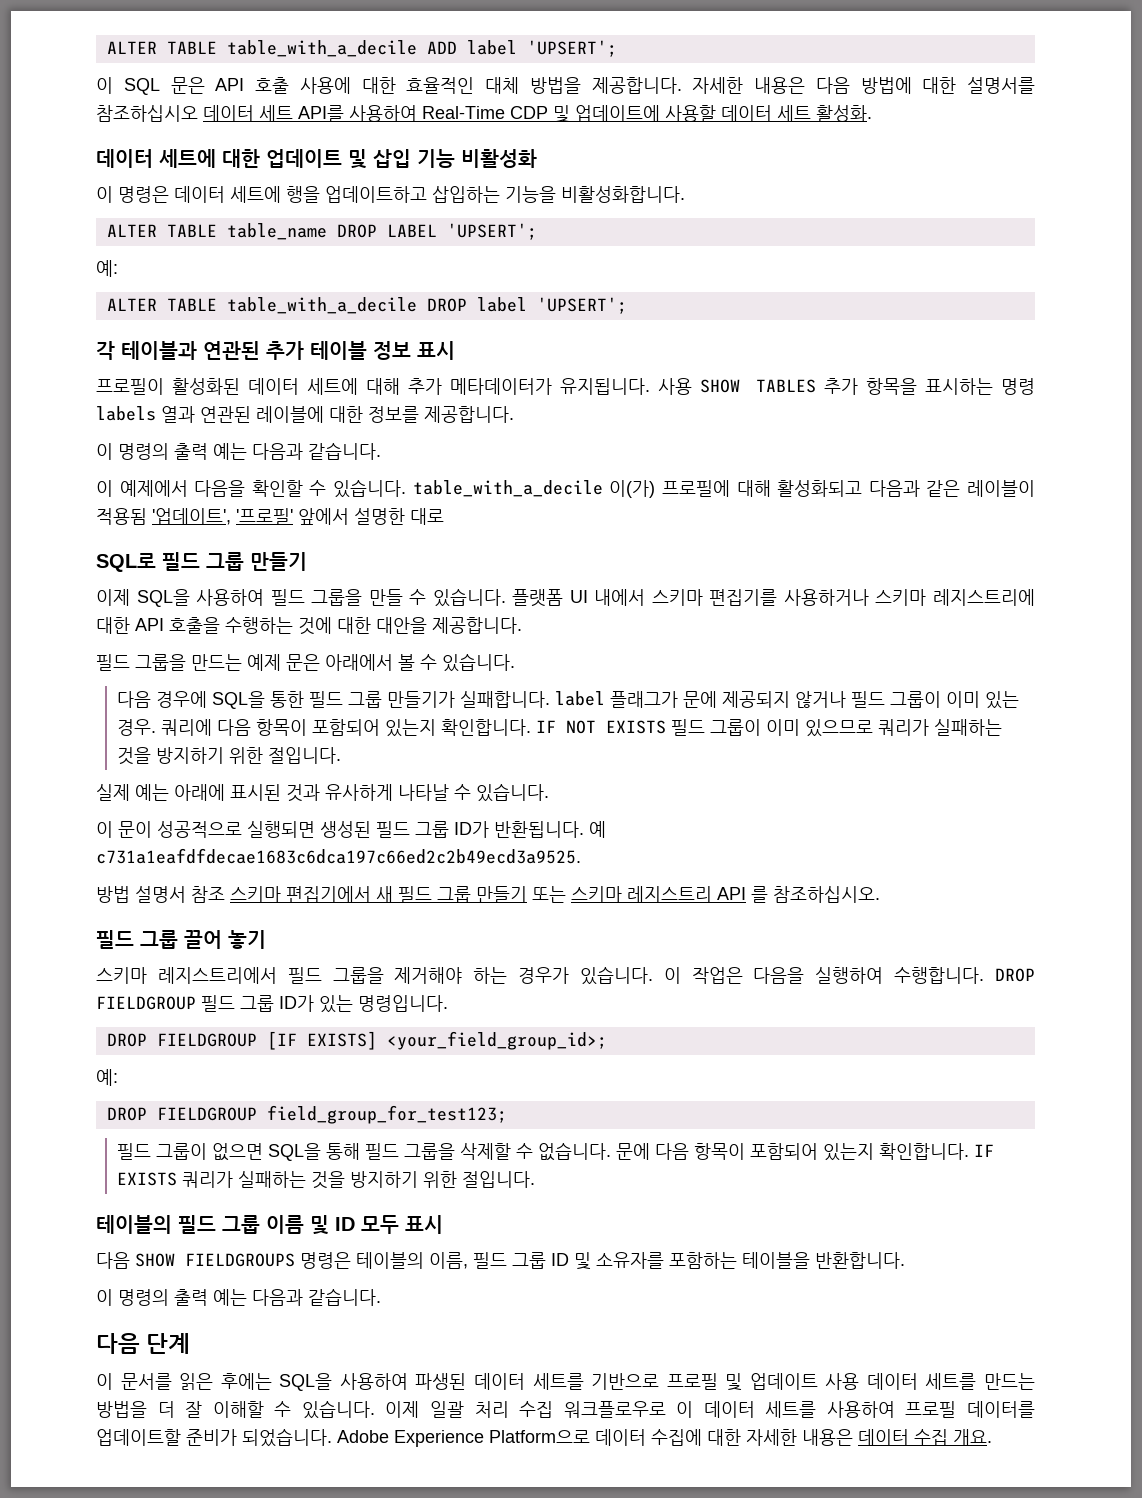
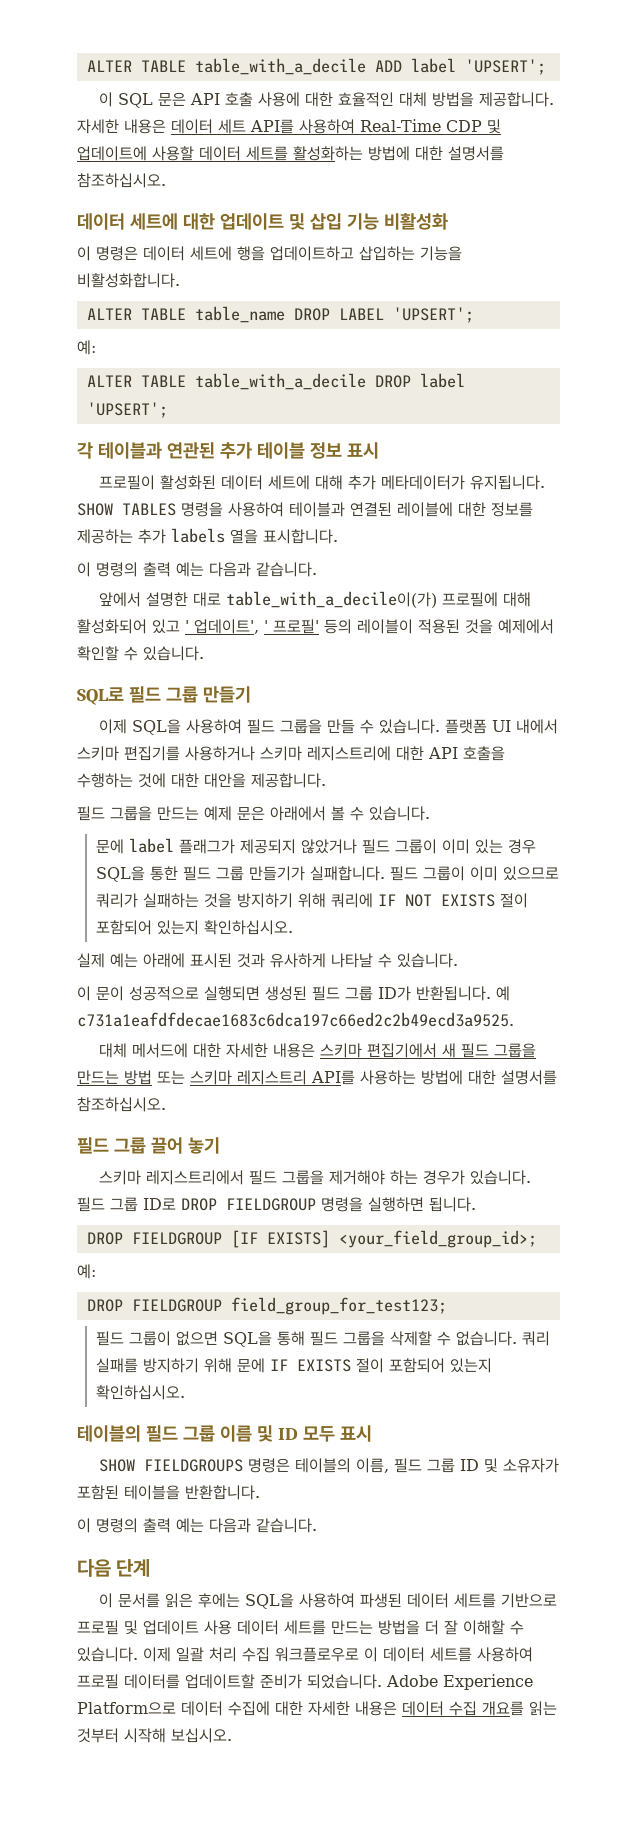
[815,77,1035,94] [96,105,198,122] 다음 방법에 대한 설명서를 참조하십시오 -> (166, 126) none
[777,105,872,122] 세트 활성화. -> [246,146,504,161] [77,173,166,188] 세트를 활성화하는 방법에 대한 설명서를 참조하십시오.
[658,378,692,395] 사용 -> (546, 482) none
[824,378,1035,395] [96,406,514,423] [96,442,381,460] [96,479,1036,498] [96,508,444,525] 추가 항목을 표시하는 명령 labels 열과 연관된 레이블에 대한 정보를 제공합니다. // 이 명령의 출력 예는 다음과 같습니다. // 이 예제에서 다음을 확인할 수 있습니다. table_with_a_decile 이(가) 프로필에 대해 활성화되고 다음과 같은 레이블이 적용됨 '업데이트', '프로필' 앞에서 설명한 대로 -> [181,502,533,517] [77,528,338,544] [77,562,317,577] [99,591,532,608] [77,619,554,634] [77,646,204,661] 명령을 사용하여 테이블과 연결된 레이블에 대한 정보를 제공하는 추가 labels 열을 표시합니다. // 이 명령의 출력 예는 다음과 같습니다. // 앞에서 설명한 대로 table_with_a_decile이(가) 프로필에 대해 활성화되어 있고 ' 업데이트', ' 프로필' 등의 레이블이 적용된 것을 예제에서 확인할 수 있습니다.
[117,691,208,708] 다음 경우에 -> [95,838,536,854] 문에 label 플래그가 제공되지 않았거나 필드 그룹이 이미 있는 경우
[555,691,1020,709] [117,719,667,737] label 플래그가 문에 제공되지 않거나 필드 그룹이 이미 있는 경우. 쿼리에 다음 항목이 포함되어 있는지 확인합니다. IF NOT EXISTS -> (385, 873) none
[229,747,342,764] 위한 절입니다. -> [297,893,528,908] [95,920,293,935] 위해 쿼리에 IF NOT EXISTS 절이 포함되어 있는지 확인하십시오.
[96,886,768,903] 방법 설명서 참조 스키마 편집기에서 새 필드 그룹 만들기 또는 스키마 레지스트리 API 를 -> [99,1043,537,1058] [77,1070,557,1085] 대체 메서드에 대한 자세한 내용은 스키마 편집기에서 새 필드 그룹을 만드는 방법 또는 스키마 레지스트리 API를 사용하는 방법에 대한 설명서를
[663,967,1035,984] [96,995,448,1013] 이 작업은 다음을 실행하여 수행합니다. DROP FIELDGROUP 필드 그룹 ID가 있는 명령입니다. -> [77,1197,476,1212] 필드 그룹 ID로 DROP FIELDGROUP 명령을 실행하면 됩니다.
[616,1143,995,1161] [117,1171,536,1189] 문에 다음 항목이 포함되어 있는지 확인합니다. IF EXISTS 쿼리가 실패하는 것을 방지하기 위한 절입니다. -> [521,1331,550,1346] [95,1358,492,1373] [95,1385,185,1400] 쿼리 실패를 방지하기 위해 문에 IF EXISTS 절이 포함되어 있는지 확인하십시오.
[96,1252,130,1269] 다음 -> (372, 1433) none
[596,1252,737,1269] 소유자를 포함하는 -> [503,1458,560,1473] [77,1485,119,1500] 소유자가 포함된
[953,1429,992,1446] 개요. -> [482,1701,557,1716] [77,1728,232,1743] 개요를 읽는 것부터 시작해 보십시오.

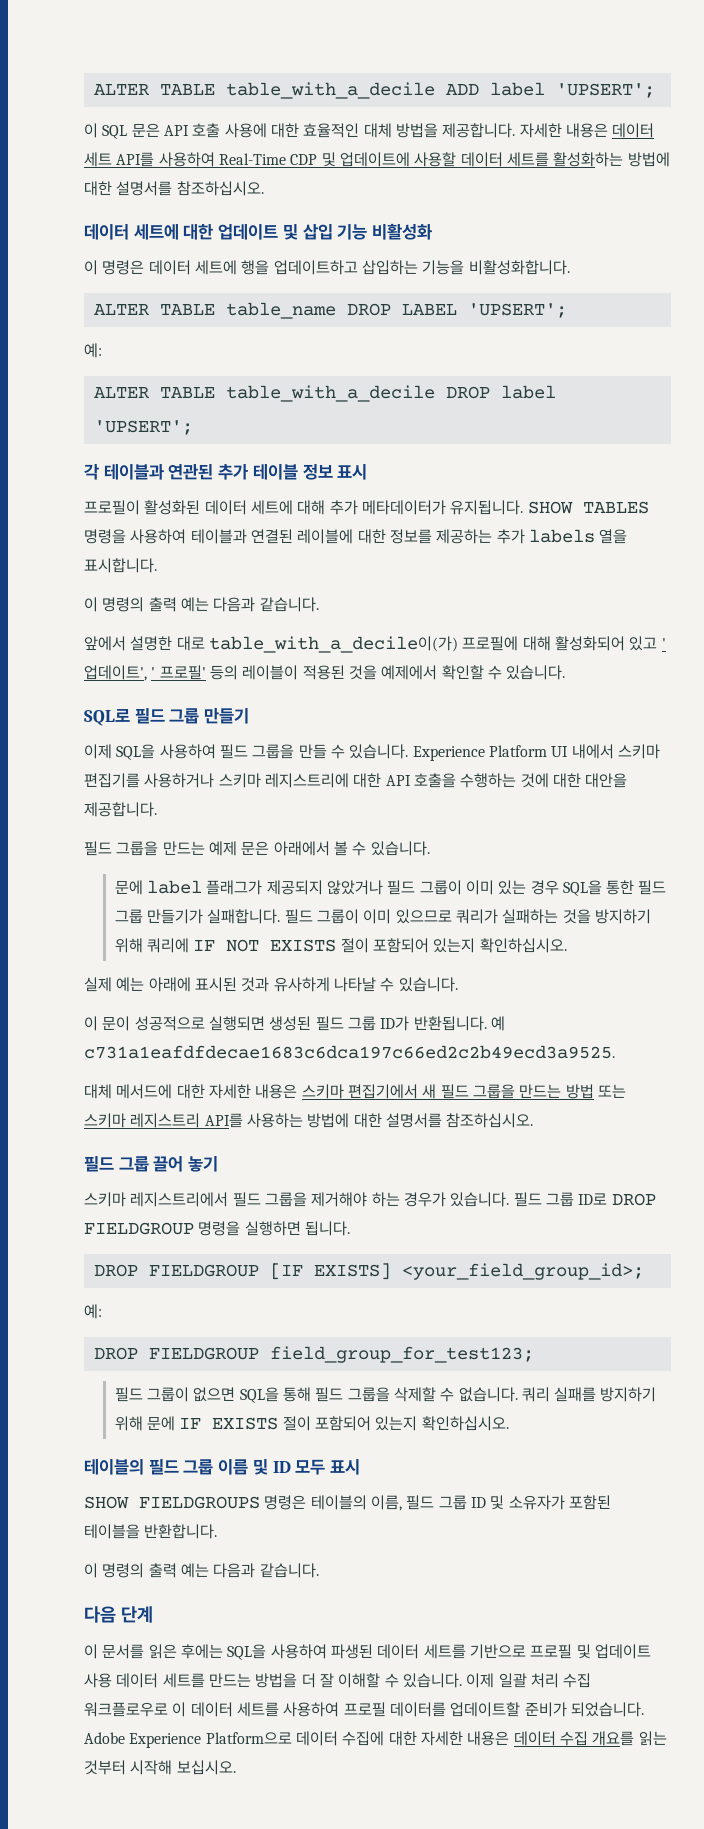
[445,719,488,734] 플랫폼 -> [412,745,547,761] Experience Platform

